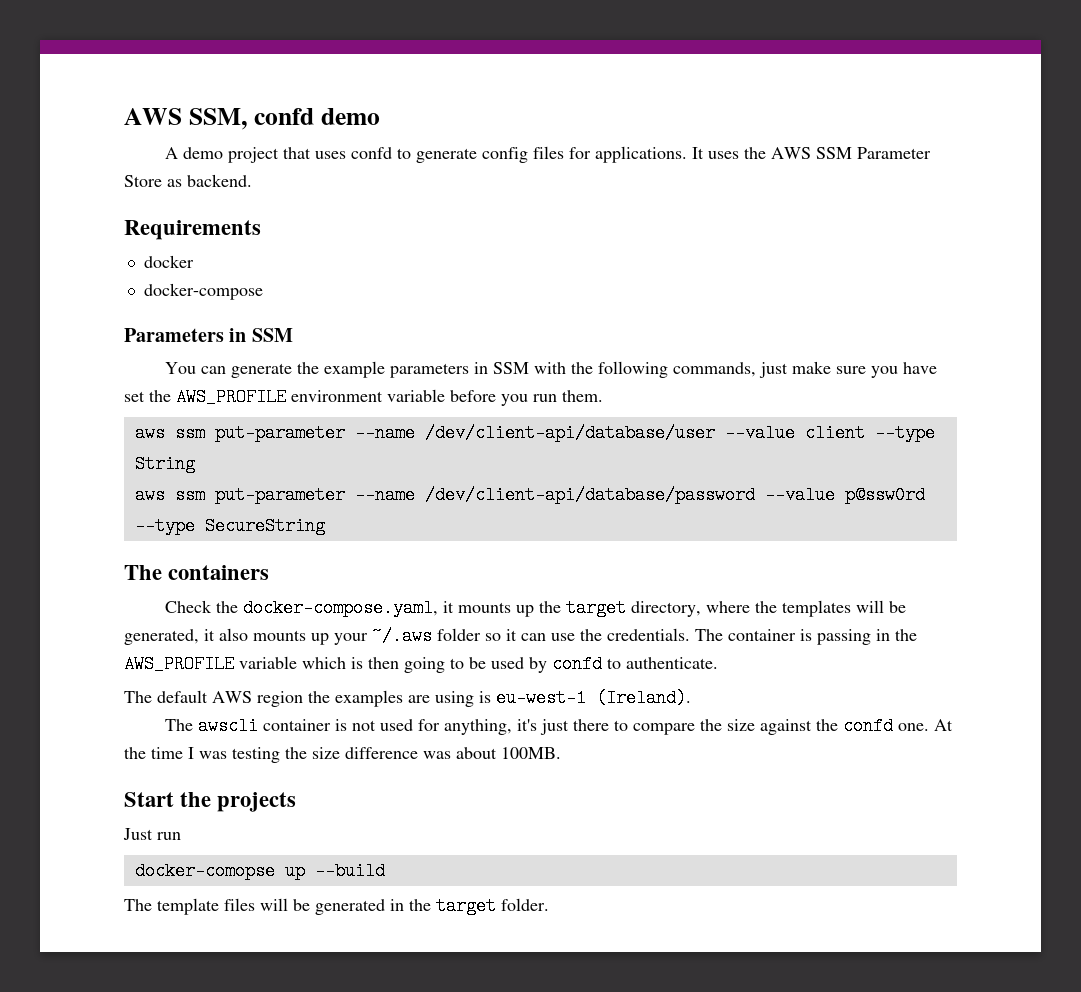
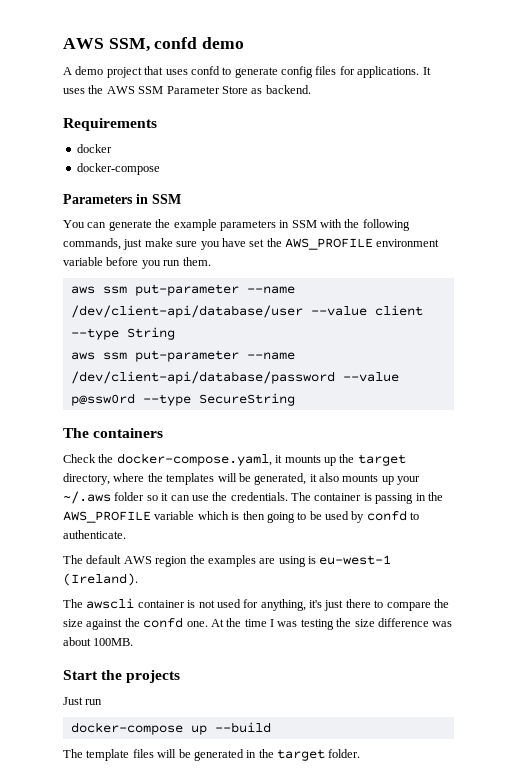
[134,862,275,880] docker-comopse -> [70,722,183,735] docker-compose

